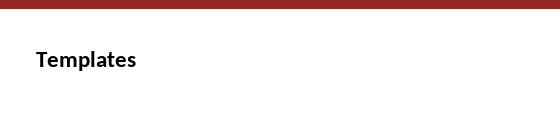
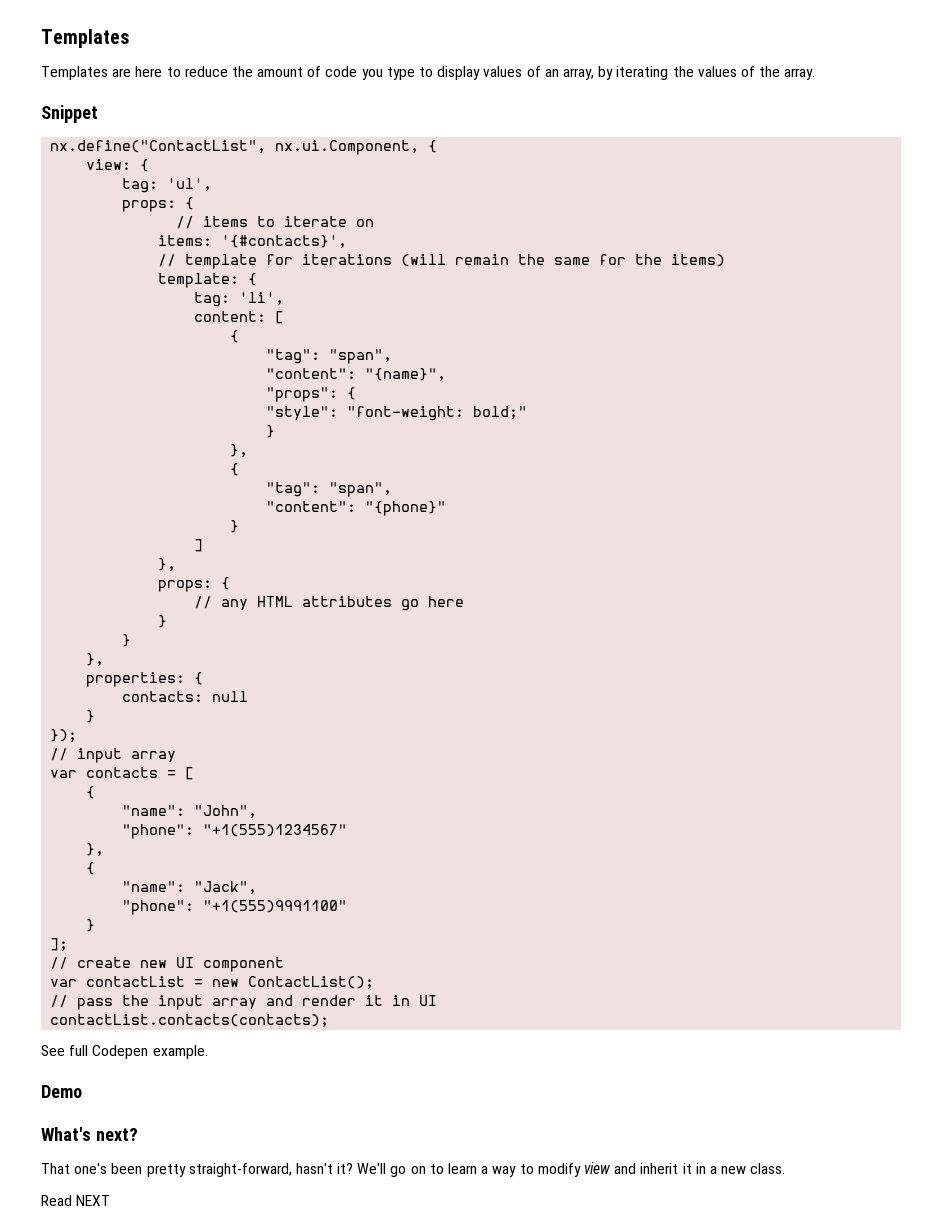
[36,51,136,71] Templates -> [41,29,129,48] [41,66,816,80] [41,105,98,123] [50,140,438,155] [86,159,150,172] [122,178,213,193] [122,197,195,212] [176,216,375,229] [158,235,348,248] [158,254,726,269] [158,273,258,288] [194,292,285,307] [194,311,285,324] [230,330,240,343] [266,349,393,364] [266,368,447,381] [266,387,357,402] [266,406,528,421] [266,425,276,438] [230,444,249,457] [230,463,240,476] [266,482,393,497] [266,501,447,516] [230,520,240,533] [194,539,204,552] [158,558,177,571] [158,577,231,592] [194,596,465,611] [158,615,168,628] [122,634,132,647] [86,653,105,666] [86,672,204,687] [122,691,249,702] [86,710,96,723] [50,729,78,742] [50,748,177,763] [50,767,195,780] [86,786,96,799] [122,805,258,818] [122,824,348,839] [86,843,105,856] [86,862,96,875] [122,881,258,894] [122,900,348,915] [86,919,96,932] [50,938,69,951] [50,957,285,972] [50,976,375,989] [50,995,438,1010] [50,1014,330,1027] [41,1045,208,1059] [41,1085,82,1098] [41,1127,138,1141] [41,1162,786,1177] [41,1195,111,1206] Templates // Templates are here to reduce the amount of code you type to display values of an array, by iterating the values of the array. // Snippet // nx.define("ContactList", nx.ui.Component, { // view: { // tag: 'ul', // props: { // // items to iterate on // items: '{#contacts}', // // template for iterations (will remain the same for the items) // template: { // tag: 'li', // content: [ // { // "tag": "span", // "content": "{name}", // "props": { // "style": "font-weight: bold;" // } // }, // { // "tag": "span", // "content": "{phone}" // } // ] // }, // props: { // // any HTML attributes go here // } // } // }, // properties: { // contacts: null // } // }); // // input array // var contacts = [ // { // "name": "John", // "phone": "+1(555)1234567" // }, // { // "name": "Jack", // "phone": "+1(555)9991100" // } // ]; // // create new UI component // var contactList = new ContactList(); // // pass the input array and render it in UI // contactList.contacts(contacts); // See full Codepen example. // Demo // What's next? // That one's been pretty straight-forward, hasn't it? We'll go on to learn a way to modify view and inherit it in a new class. // Read NEXT

